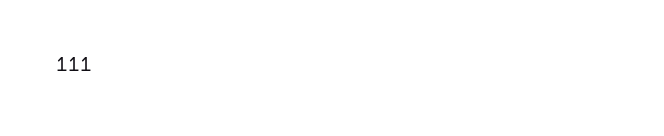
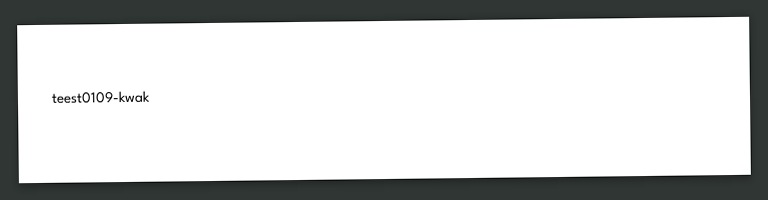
[56,57,92,71] 111 -> [51,90,151,104] teest0109-kwak

